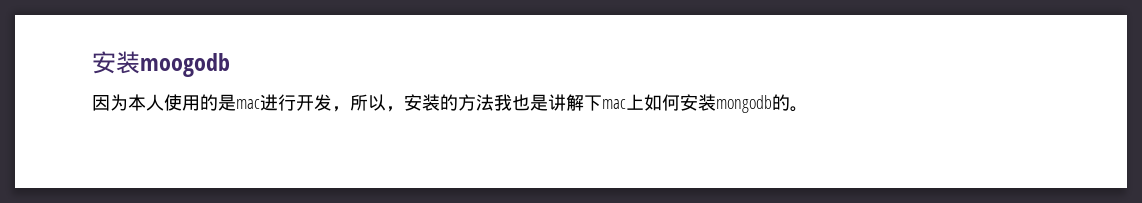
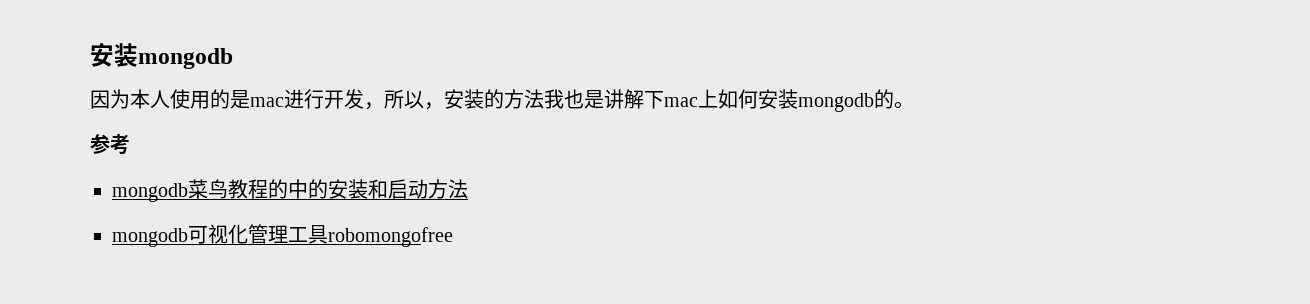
[92,51,230,77] 安装moogodb -> [90,43,233,69] 安装mongodb
(808, 109) none -> [90,134,130,155] [112,179,468,202] [112,224,453,247] // 参考 // mongodb菜鸟教程的中的安装和启动方法 // mongodb可视化管理工具robomongofree

